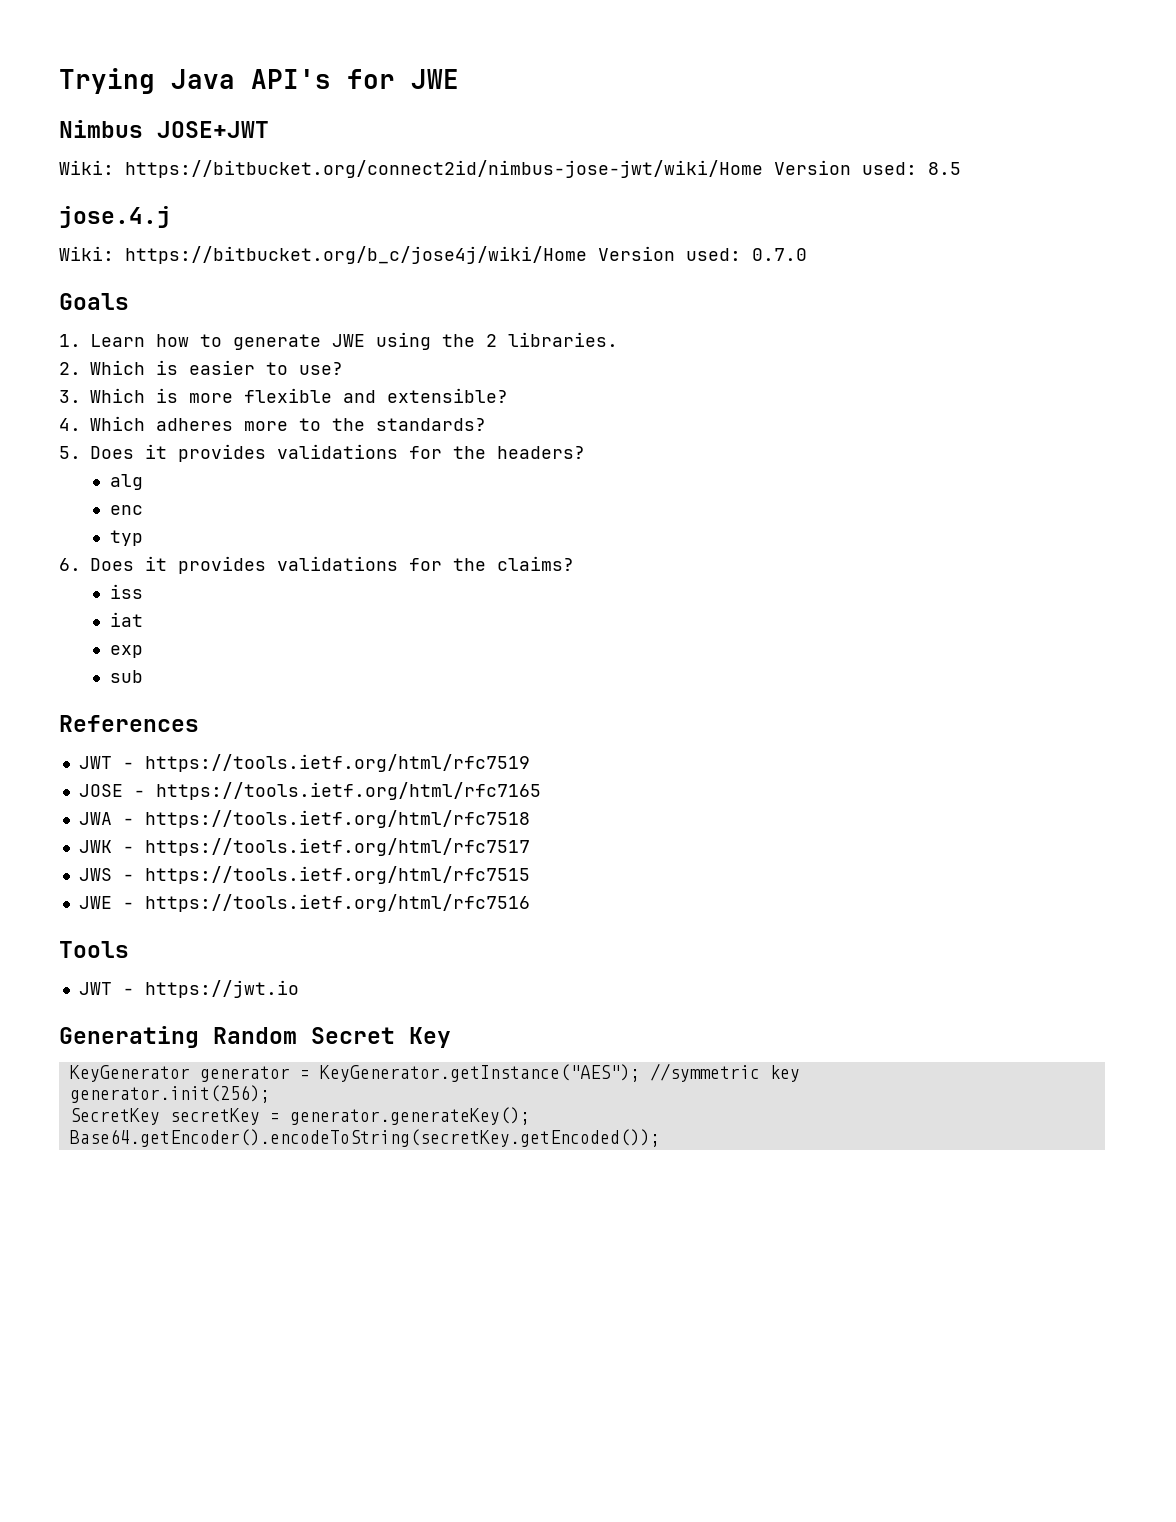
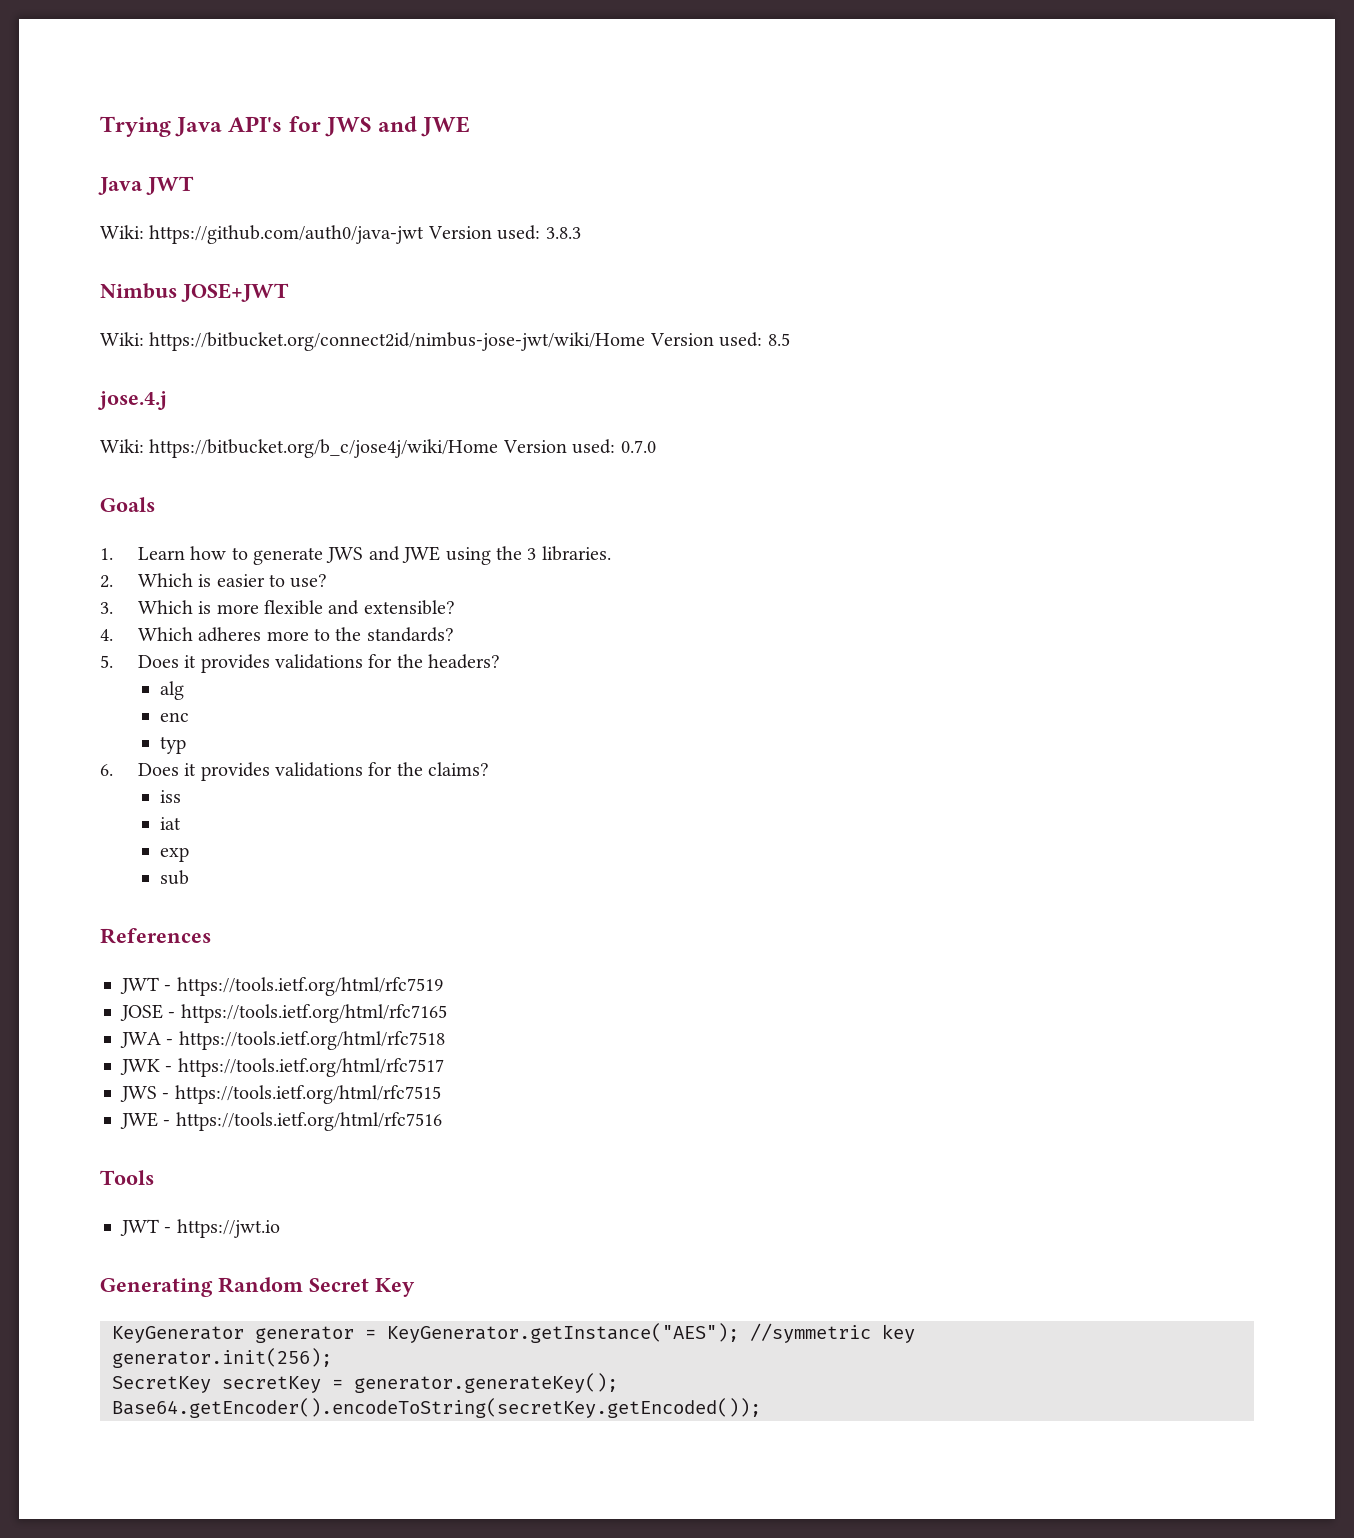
[411,69,459,89] JWE -> [324,116,471,137] [98,176,194,195] [100,225,581,244] JWS and JWE // Java JWT // Wiki: https://github.com/auth0/java-jwt Version used: 3.8.3
(321, 342) none -> [326,546,400,563] JWS and
[486,334,497,347] 2 -> [527,548,537,560] 3

